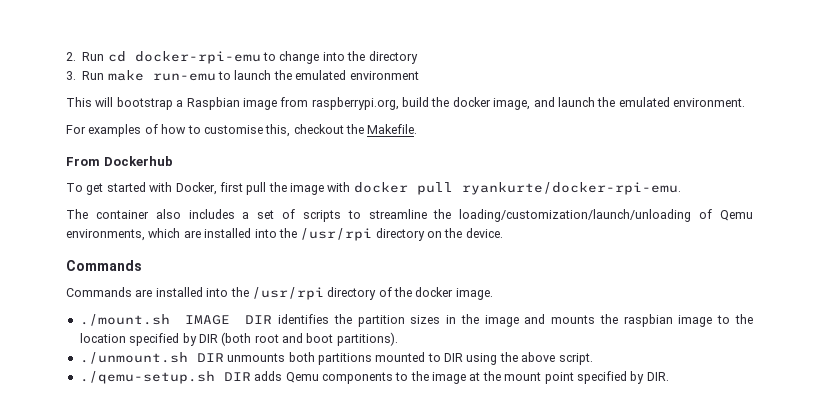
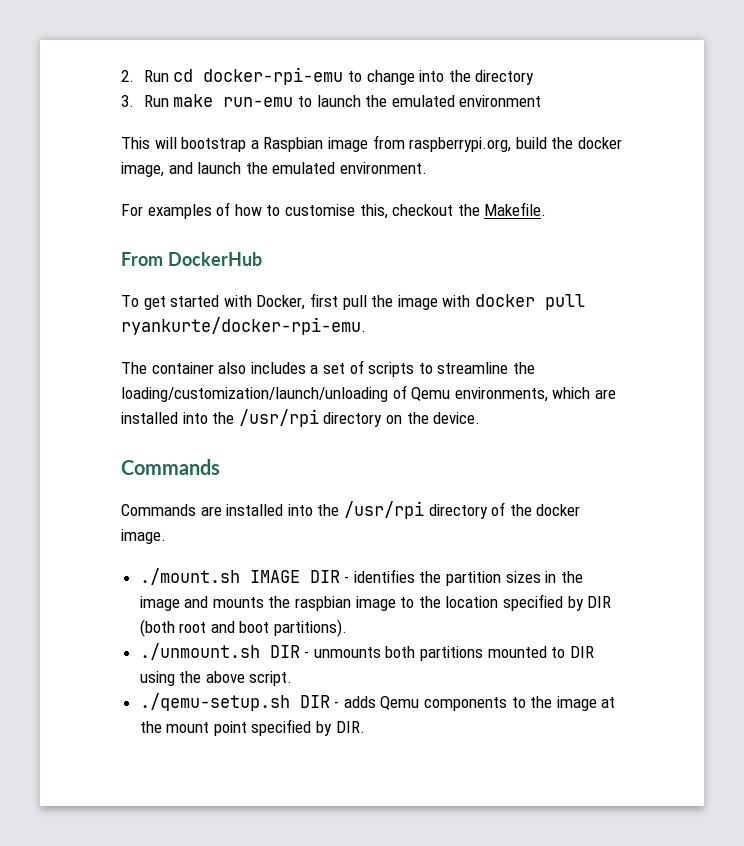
[103,156,173,166] Dockerhub -> [167,252,262,266] DockerHub
(273, 319) none -> [344,576,350,583] -
(224, 357) none -> [304,651,310,658] -
(251, 376) none -> [334,701,340,708] -

